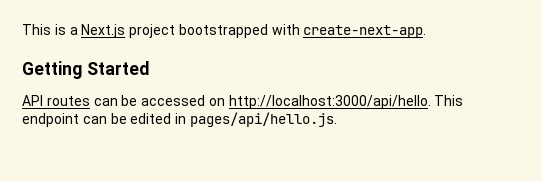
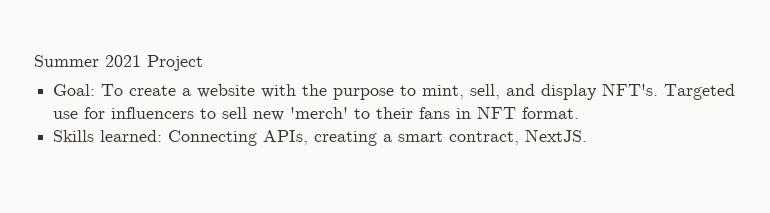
[22,24,427,38] [22,61,149,79] [22,95,464,109] [22,112,337,127] This is a Next.js project bootstrapped with create-next-app. // Getting Started // API routes can be accessed on http://localhost:3000/api/hello. This endpoint can be edited in pages/api/hello.js. -> [34,55,203,71] [53,83,736,100] [53,106,580,121] [53,129,588,146] Summer 2021 Project // Goal: To create a website with the purpose to mint, sell, and display NFT's. Targeted use for influencers to sell new 'merch' to their fans in NFT format. // Skills learned: Connecting APIs, creating a smart contract, NextJS.

